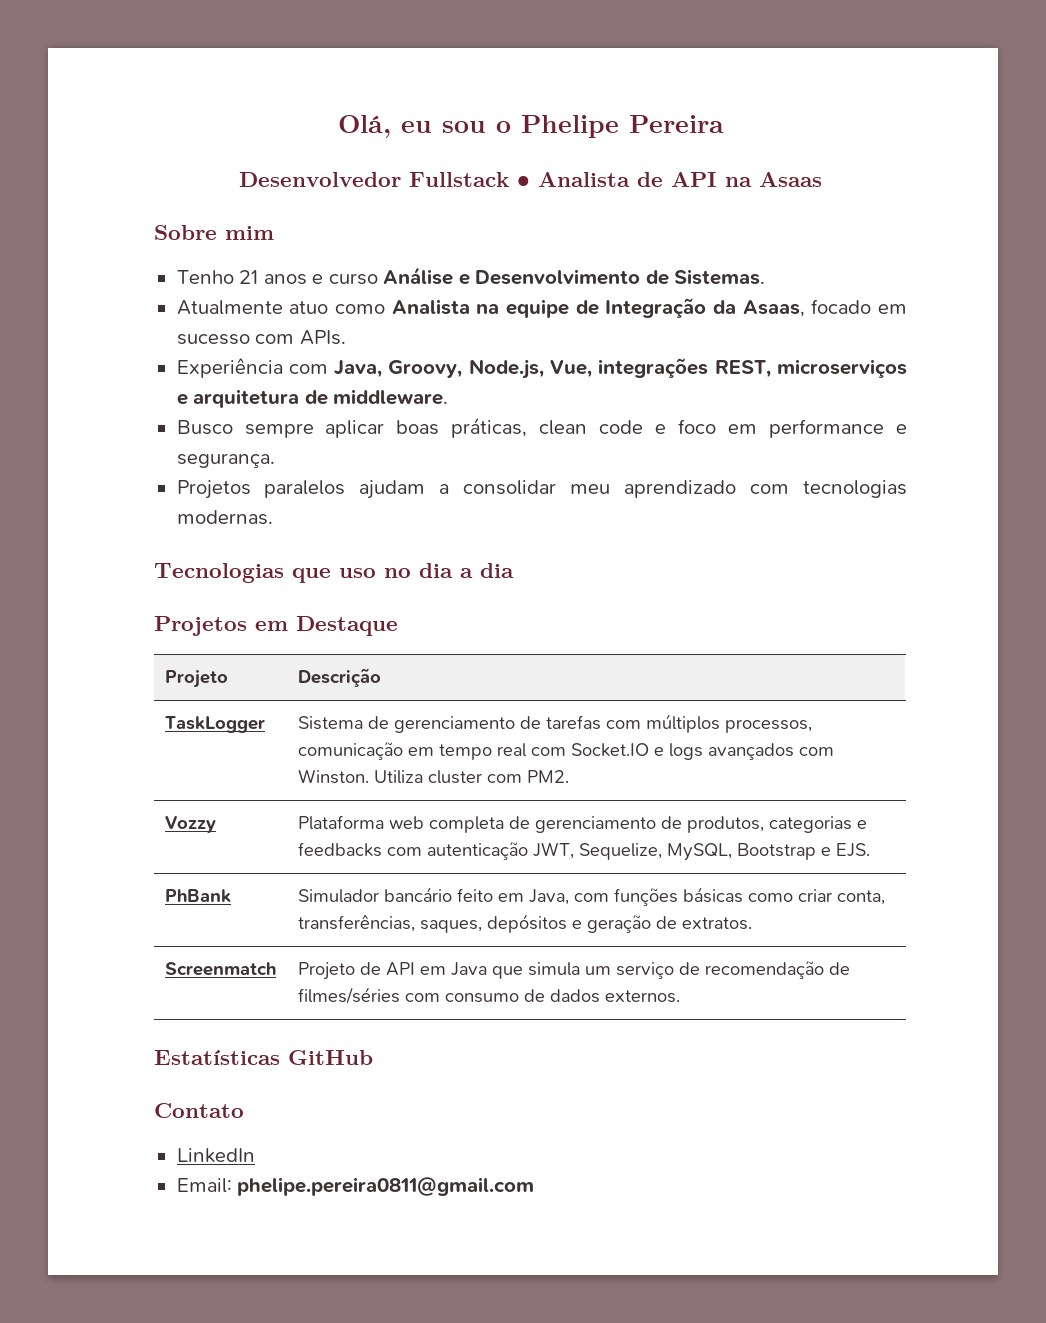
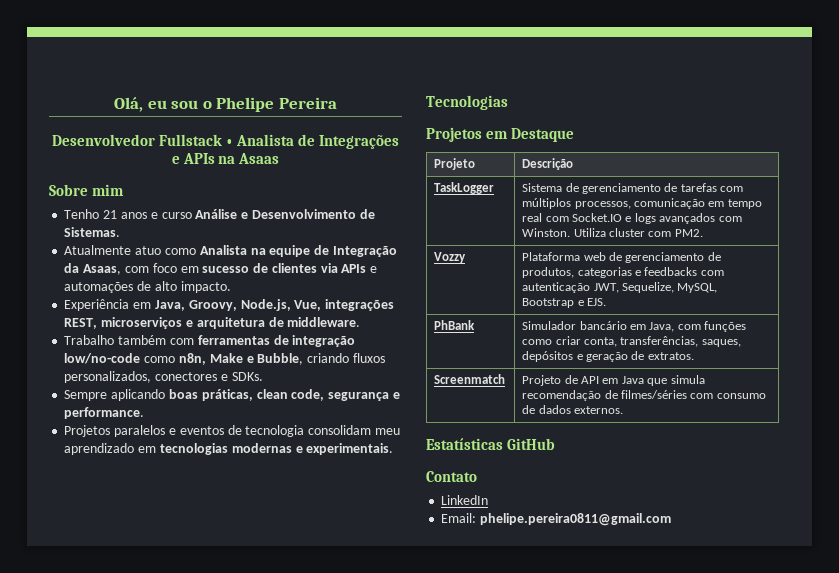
[671,172,717,187] API -> [318,135,399,149] [171,153,215,164] Integrações e APIs
[811,299,907,314] [176,330,346,345] focado em sucesso com APIs. -> [124,263,378,273] [64,281,231,293] com foco em sucesso de clientes via APIs e automações de alto impacto.
[288,364,328,374] com -> [133,302,152,309] em
[176,417,908,438] [176,453,275,468] [176,480,908,499] [176,510,273,525] [154,563,514,583] Busco sempre aplicar boas práticas, clean code e foco em performance e segurança. // Projetos paralelos ajudam a consolidar meu aprendizado com tecnologias modernas. // Tecnologias que uso no dia a dia -> [64,335,356,347] [64,353,385,365] [64,371,263,383] [64,389,400,401] [64,407,145,419] [64,425,400,437] [64,443,394,455] [426,95,508,110] Trabalho também com ferramentas de integração low/no-code como n8n, Make e Bubble, criando fluxos personalizados, conectores e SDKs. // Sempre aplicando boas práticas, clean code, segurança e performance. // Projetos paralelos e eventos de tecnologia consolidam meu aprendizado em tecnologias modernas e experimentais. // Tecnologias
[428,816,504,833] completa -> (606, 256) none
[456,888,493,902] feito -> (627, 325) none
[682,887,743,903] básicas -> (747, 326) none
[584,962,700,979] um serviço de -> (705, 379) none

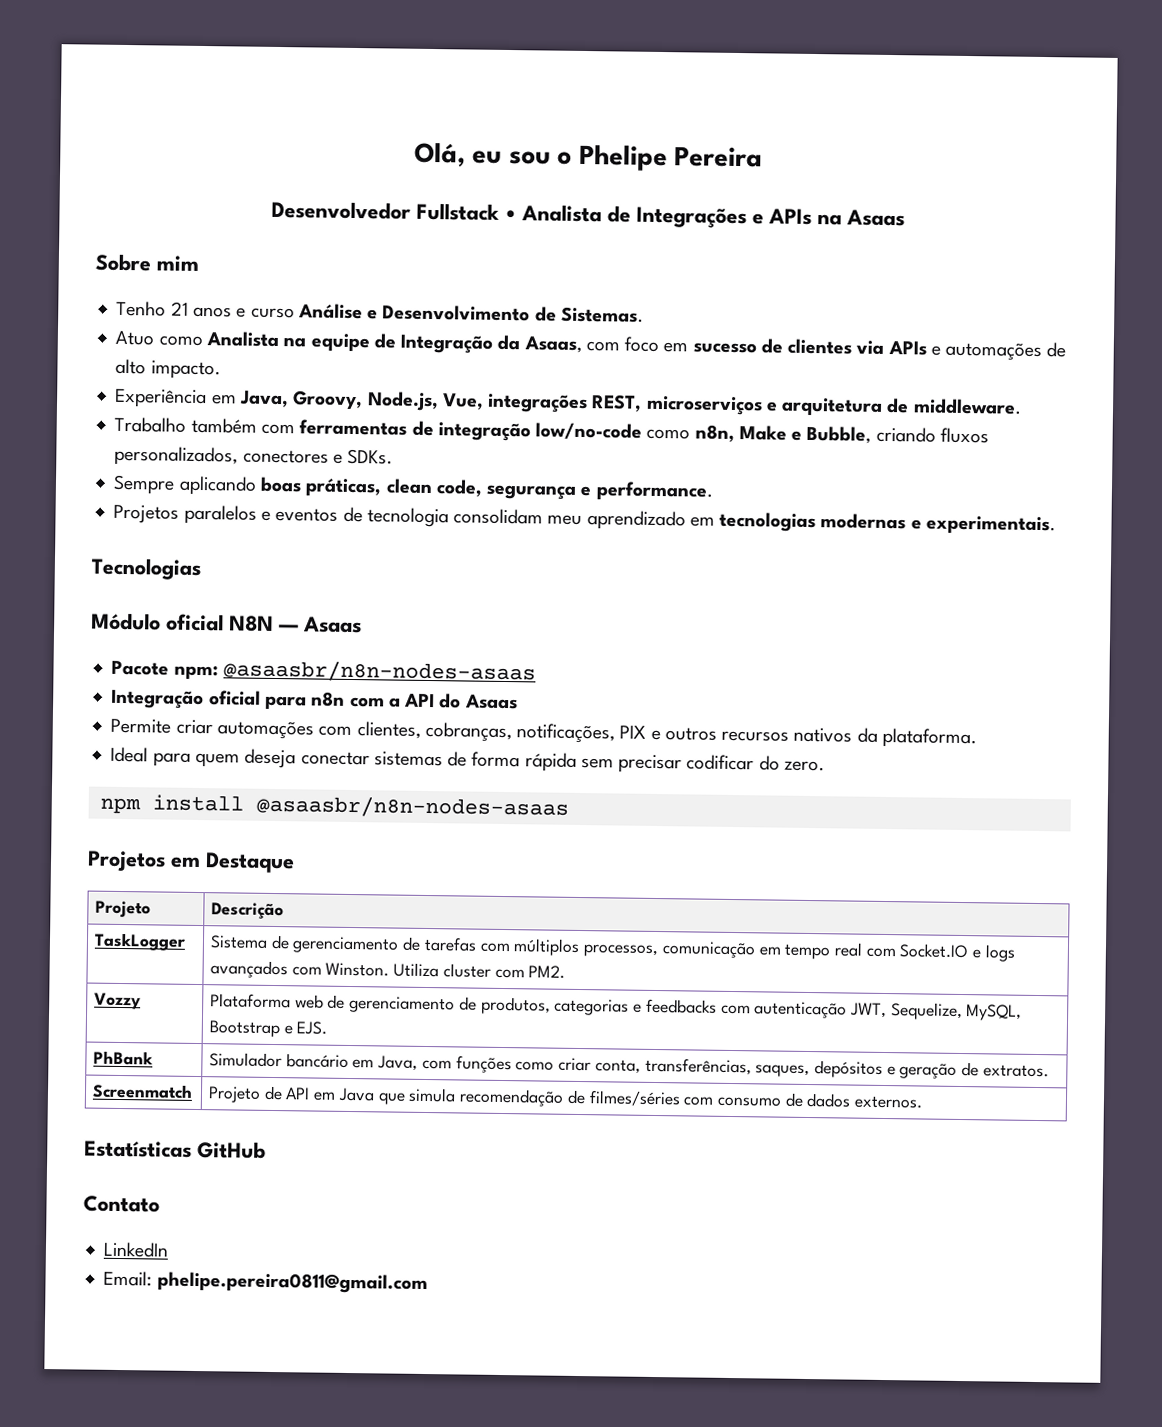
[64,245,162,255] Atualmente atuo -> [115,330,155,346] Atuo
(508, 102) none -> [91,612,362,634] [111,660,536,684] [111,689,518,711] [110,718,977,749] [110,746,825,774] [99,794,569,819] // Módulo oficial N8N — Asaas // Pacote npm: @asaasbr/n8n-nodes-asaas // Integração oficial para n8n com a API do Asaas // Permite criar automações com clientes, cobranças, notificações, PIX e outros recursos nativos da plataforma. // Ideal para quem deseja conectar sistemas de forma rápida sem precisar codificar do zero. // npm install @asaasbr/n8n-nodes-asaas

